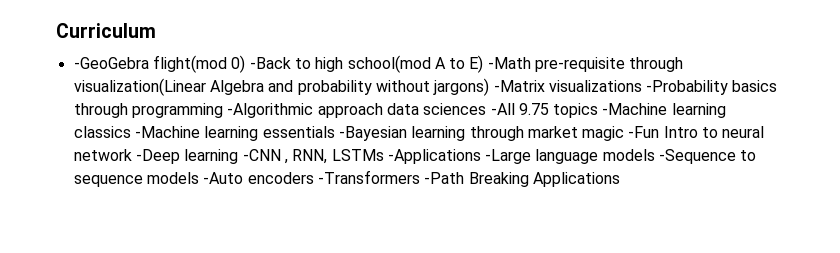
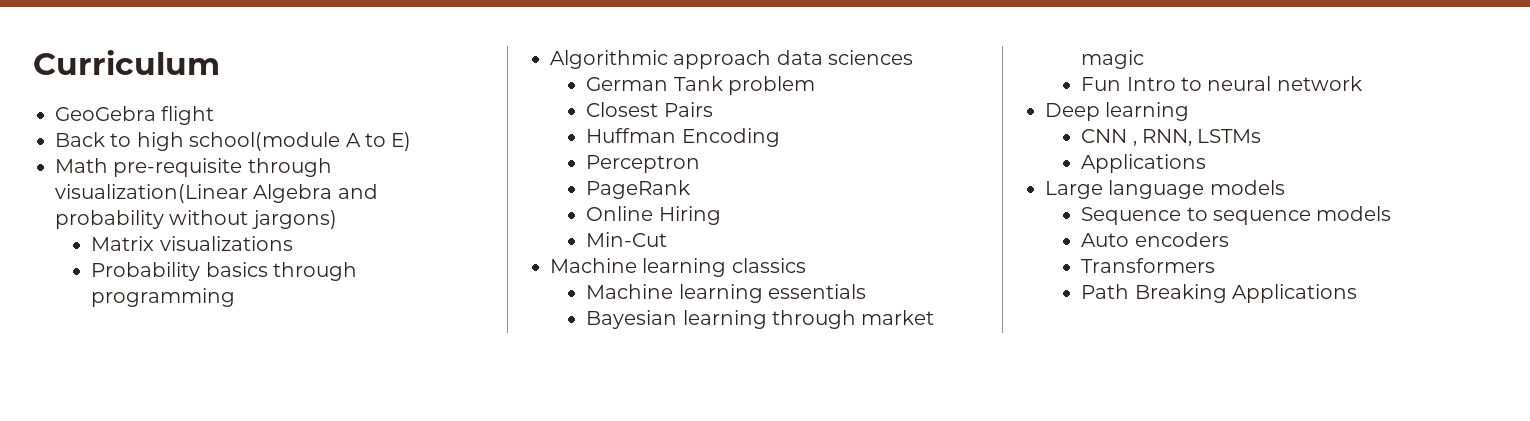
[73,55,291,73] -GeoGebra flight(mod 0) -Back -> [55,106,215,125] [55,132,105,147] GeoGebra flight // Back
[347,55,431,73] school(mod -> [189,132,341,151] school(module
[487,57,531,69] -Math -> [55,158,108,173] // Math
[493,80,545,92] -Matrix -> [91,236,155,251] // Matrix
[646,80,729,95] -Probability -> [91,262,201,281] // Probability
[227,103,314,118] -Algorithmic -> [550,50,668,69] // Algorithmic
[490,103,668,118] -All 9.75 topics -Machine -> [586,76,816,95] [586,102,713,117] [586,128,780,147] [586,155,701,173] [586,180,691,199] [586,206,721,225] [586,232,668,247] [550,258,637,273] // German Tank problem // Closest Pairs // Huffman Encoding // Perceptron // PageRank // Online Hiring // Min-Cut // Machine
[134,126,200,138] -Machine -> [586,284,674,299] // Machine
[338,126,407,141] -Bayesian -> [586,310,678,329] // Bayesian
[628,126,660,138] -Fun -> [1081,77,1122,91] // Fun
[135,149,281,164] -Deep learning -CNN -> [1045,102,1190,121] [1081,129,1128,143] // Deep learning // CNN
[387,149,532,164] -Applications -Large -> [1081,154,1207,173] [1045,181,1103,199] // Applications // Large
[659,149,737,164] -Sequence -> [1081,207,1182,225] // Sequence
[203,172,244,184] -Auto -> [1081,233,1130,247] // Auto
[317,170,465,184] -Transformers -Path -> [1081,258,1216,273] [1081,284,1130,299] // Transformers // Path

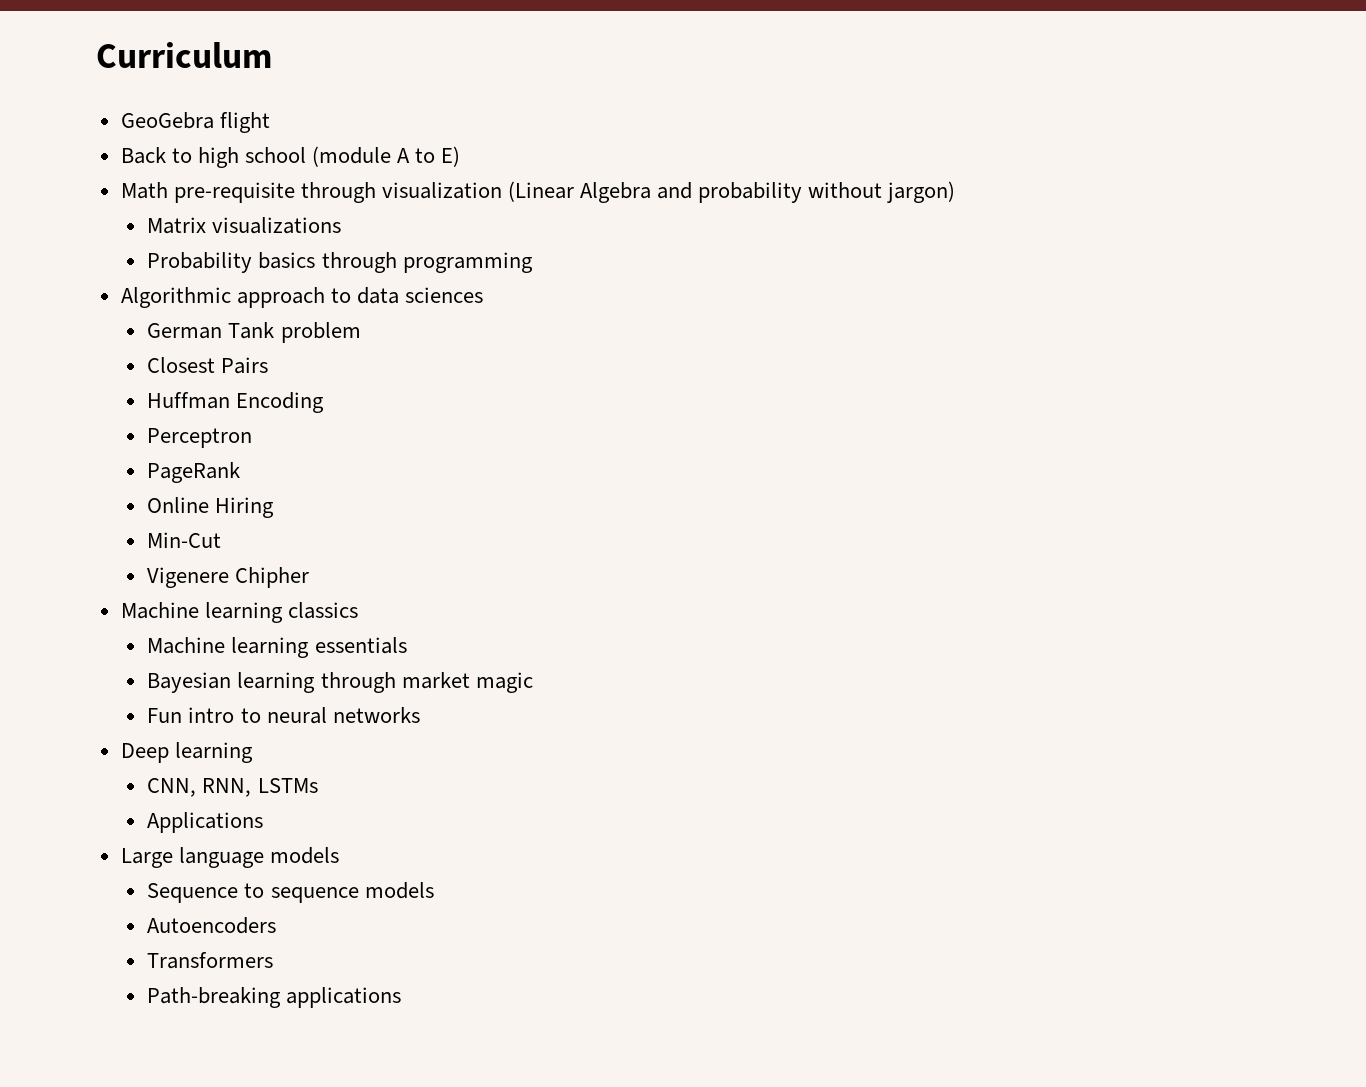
[189,132,341,151] school(module -> [244,146,392,167] school (module
[55,184,248,203] visualization(Linear -> [381,181,575,202] visualization (Linear
[251,210,337,229] jargons) -> [887,181,956,203] jargon)
(772, 59) none -> [330,288,351,303] to
(668, 239) none -> [147,567,310,588] // Vigenere Chipher
[1126,77,1176,91] Intro -> [188,707,235,723] intro
[1276,76,1362,91] network -> [332,707,420,723] networks
[1081,129,1137,146] CNN , -> [147,778,197,797] CNN,
[1081,232,1229,247] Auto encoders -> [147,917,277,934] Autoencoders
[1081,284,1358,303] Path Breaking Applications -> [147,987,402,1008] Path-breaking applications

